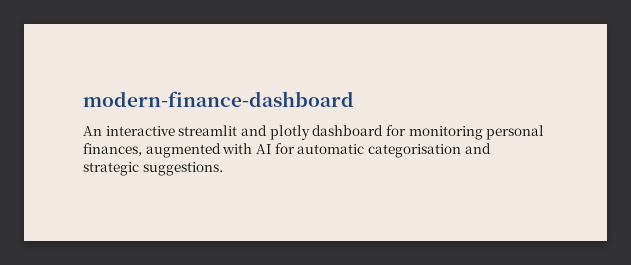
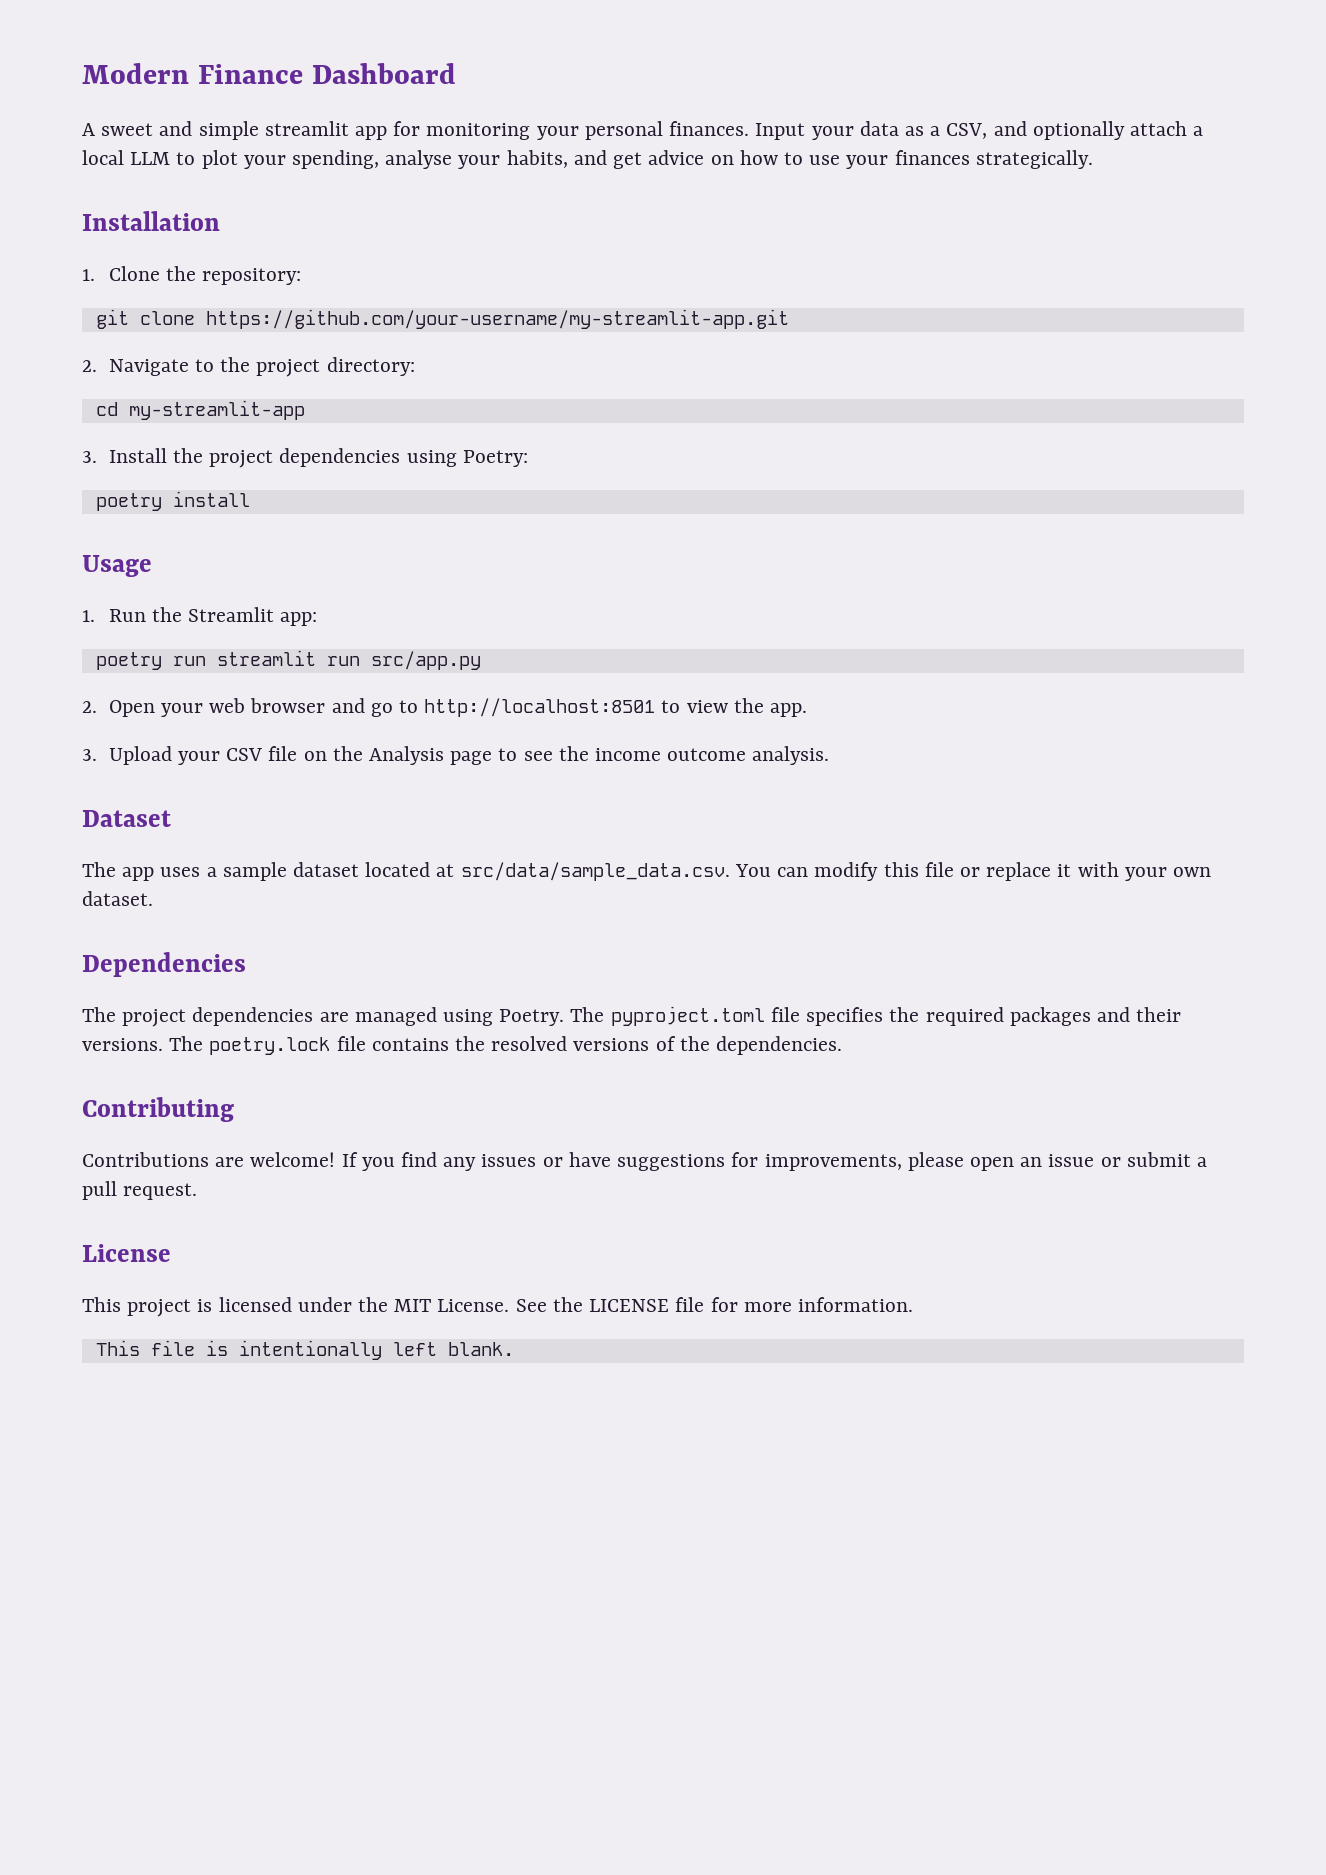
[83,91,354,107] [83,125,545,140] [83,143,491,158] [83,162,223,176] modern-finance-dashboard // An interactive streamlit and plotly dashboard for monitoring personal finances, augmented with AI for automatic categorisation and strategic suggestions. -> [82,63,456,84] [82,121,1204,140] [82,150,1093,169] [82,211,220,231] [82,266,302,285] [95,309,789,329] [82,357,415,377] [95,400,305,420] [82,448,528,468] [95,491,250,511] [82,555,152,577] [82,607,318,626] [95,650,481,670] [82,698,807,717] [82,746,830,765] [82,810,171,827] [82,862,1211,881] [82,891,153,906] [82,952,246,977] [82,1006,1182,1027] [82,1036,843,1055] [82,1097,234,1122] [82,1152,1207,1171] [82,1181,198,1200] [82,1244,171,1262] [82,1297,913,1317] [95,1340,514,1360] Modern Finance Dashboard // A sweet and simple streamlit app for monitoring your personal finances. Input your data as a CSV, and optionally attach a local LLM to plot your spending, analyse your habits, and get advice on how to use your finances strategically. // Installation // 1. Clone the repository: // git clone https://github.com/your-username/my-streamlit-app.git // 2. Navigate to the project directory: // cd my-streamlit-app // 3. Install the project dependencies using Poetry: // poetry install // Usage // 1. Run the Streamlit app: // poetry run streamlit run src/app.py // 2. Open your web browser and go to http://localhost:8501 to view the app. // 3. Upload your CSV file on the Analysis page to see the income outcome analysis. // Dataset // The app uses a sample dataset located at src/data/sample_data.csv. You can modify this file or replace it with your own dataset. // Dependencies // The project dependencies are managed using Poetry. The pyproject.toml file specifies the required packages and their versions. The poetry.lock file contains the resolved versions of the dependencies. // Contributing // Contributions are welcome! If you find any issues or have suggestions for improvements, please open an issue or submit a pull request. // License // This project is licensed under the MIT License. See the LICENSE file for more information. // This file is intentionally left blank.

